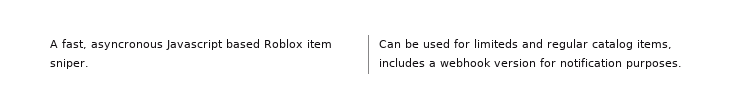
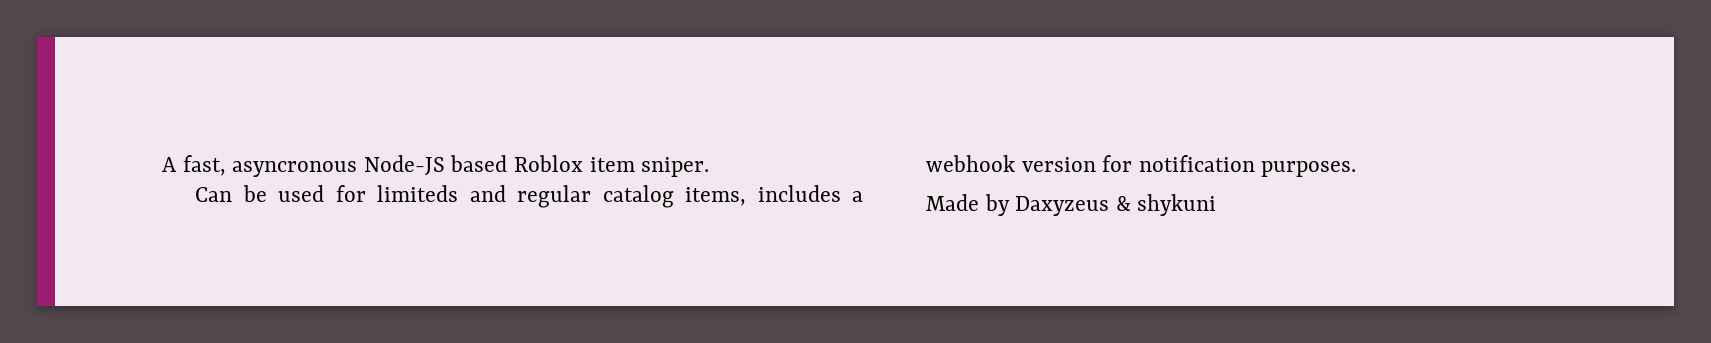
[166,40,223,50] Javascript -> [363,155,445,176] Node-JS
(682, 65) none -> [926,194,1217,216] // Made by Daxyzeus & shykuni

